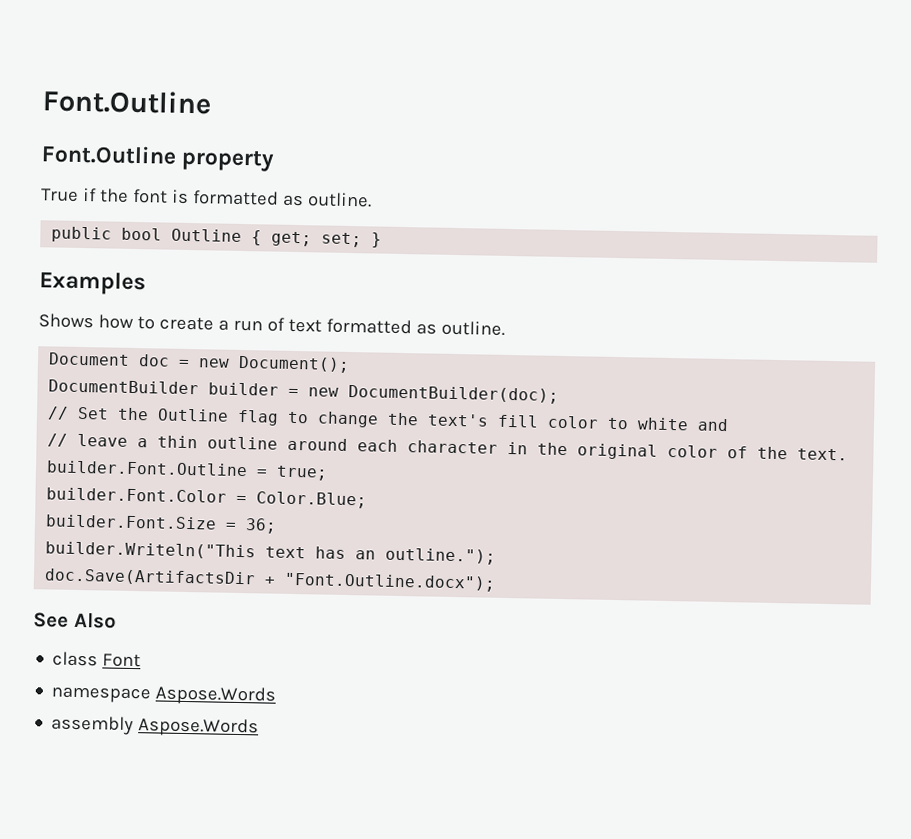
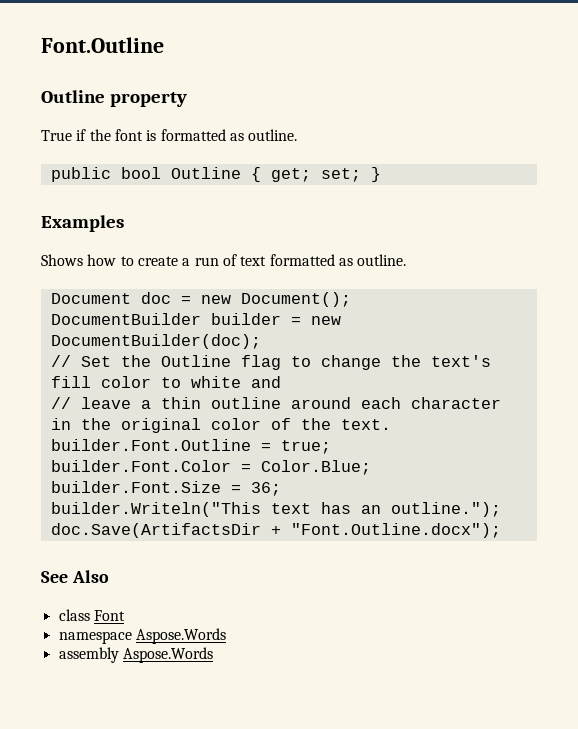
[41,144,177,165] Font.Outline -> [41,90,105,103] Outline

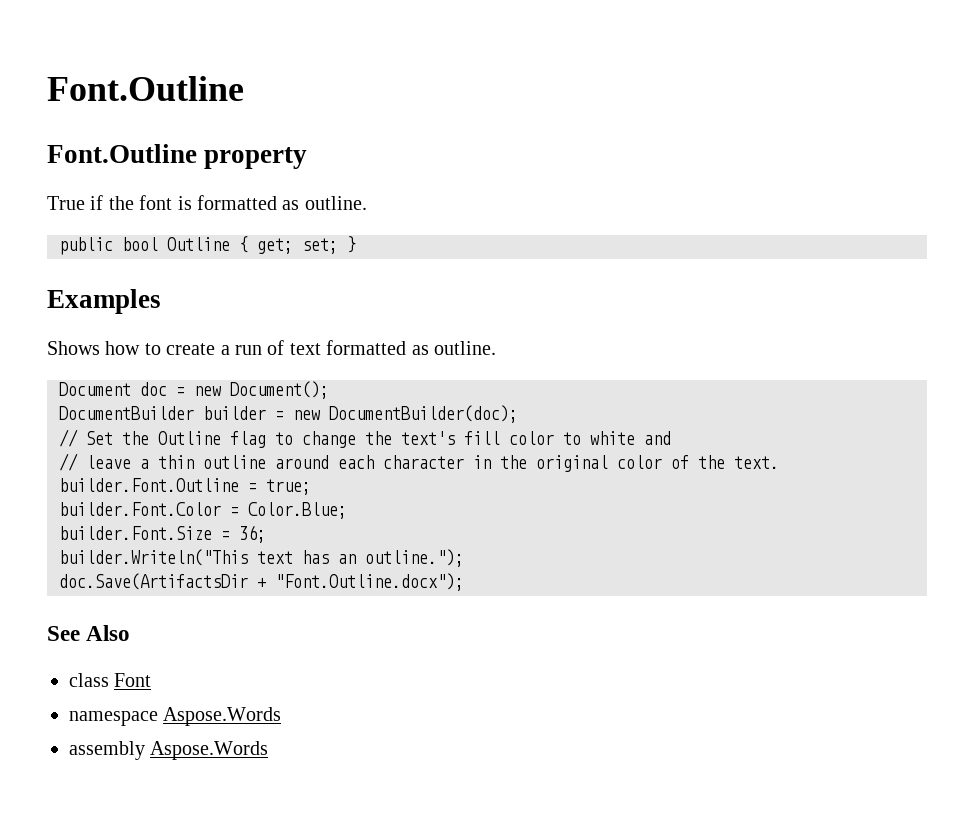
[41,90,105,103] Outline -> [47,144,197,163] Font.Outline

